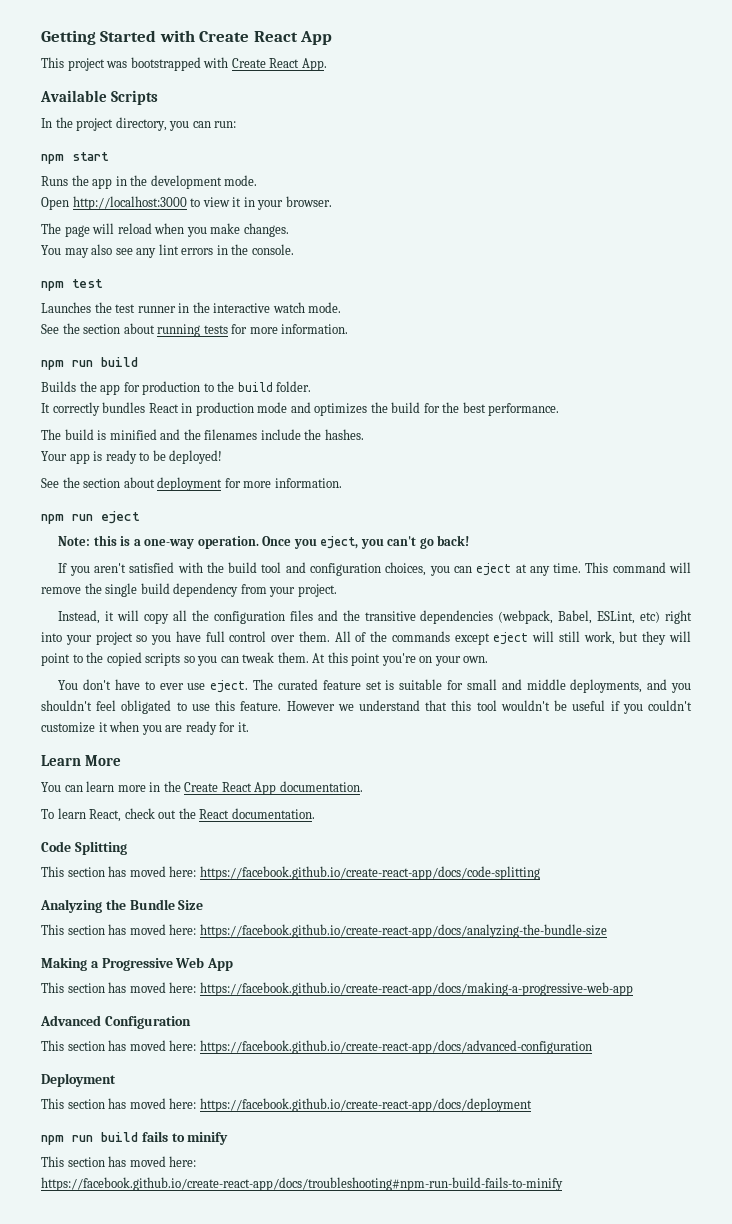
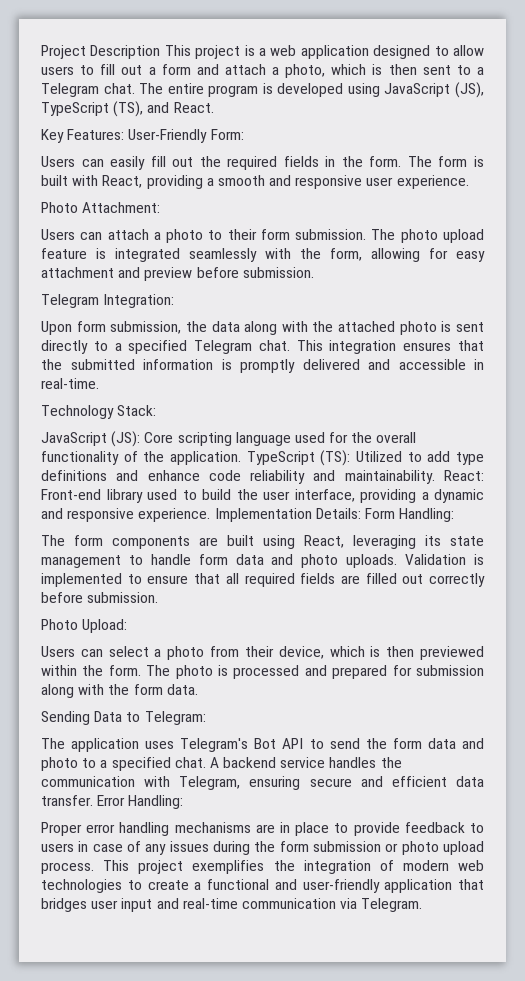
[41,30,333,45] [41,57,327,71] [40,90,159,105] [41,117,237,131] [41,152,109,164] [41,175,258,189] [41,196,332,210] [41,223,289,237] [41,244,294,258] [41,279,103,291] [41,302,342,313] [41,323,349,337] [41,357,138,370] [41,381,312,395] [41,402,560,416] [41,429,364,440] [41,450,223,464] [41,477,342,491] [41,511,140,524] [58,535,470,549] [58,562,692,576] [41,583,337,597] [58,610,692,624] [41,631,692,645] [41,652,489,666] [58,679,691,693] [41,700,692,714] [41,721,249,735] [41,755,122,766] [41,781,363,795] [41,808,315,822] [41,841,127,855] [41,866,540,880] [40,899,204,913] [41,924,607,938] [41,957,234,971] [41,982,633,996] [40,1015,191,1029] [41,1040,592,1054] [41,1073,116,1087] [41,1098,532,1112] [41,1131,229,1145] [41,1156,197,1167] [41,1177,563,1191] Getting Started with Create React App // This project was bootstrapped with Create React App. // Available Scripts // In the project directory, you can run: // npm start // Runs the app in the development mode. // Open http://localhost:3000 to view it in your browser. // The page will reload when you make changes. // You may also see any lint errors in the console. // npm test // Launches the test runner in the interactive watch mode. // See the section about running tests for more information. // npm run build // Builds the app for production to the build folder. // It correctly bundles React in production mode and optimizes the build for the best performance. // The build is minified and the filenames include the hashes. // Your app is ready to be deployed! // See the section about deployment for more information. // npm run eject // Note: this is a one-way operation. Once you eject, you can't go back! // If you aren't satisfied with the build tool and configuration choices, you can eject at any time. This command will remove the single build dependency from your project. // Instead, it will copy all the configuration files and the transitive dependencies (webpack, Babel, ESLint, etc) right into your project so you have full control over them. All of the commands except eject will still work, but they will point to the copied scripts so you can tweak them. At this point you're on your own. // You don't have to ever use eject. The curated feature set is suitable for small and middle deployments, and you shouldn't feel obligated to use this feature. However we understand that this tool wouldn't be useful if you couldn't customize it when you are ready for it. // Learn More // You can learn more in the Create React App documentation. // To learn React, check out the React documentation. // Code Splitting // This section has moved here: https://facebook.github.io/create-react-app/docs/code-splitting // Analyzing the Bundle Size // This section has moved here: https://facebook.github.io/create-react-app/docs/analyzing-the-bundle-size // Making a Progressive Web App // This section has moved here: https://facebook.github.io/create-react-app/docs/making-a-progressive-web-app // Advanced Configuration // This section has moved here: https://facebook.github.io/create-react-app/docs/advanced-configuration // Deployment // This section has moved here: https://facebook.github.io/create-react-app/docs/deployment // npm run build fails to minify // This section has moved here: https://facebook.github.io/create-react-app/docs/troubleshooting#npm-run-build-fails-to-minify -> [41,45,484,59] [41,64,484,78] [41,82,484,98] [41,101,214,117] [41,129,244,143] [41,156,485,170] [41,175,469,189] [41,202,161,213] [41,229,484,243] [41,248,485,262] [41,267,314,281] [41,294,175,308] [41,321,484,335] [41,340,484,354] [41,359,484,373] [41,378,99,389] [41,405,157,419] [41,431,417,447] [41,450,485,466] [41,470,484,484] [41,489,484,503] [41,508,455,522] [41,535,484,549] [41,554,485,568] [41,573,485,587] [41,592,159,603] [41,619,128,633] [41,646,484,660] [41,665,484,679] [41,684,198,698] [41,711,206,725] [41,738,484,752] [41,757,402,771] [41,776,485,790] [41,795,184,809] [41,822,484,836] [41,841,484,855] [41,860,484,874] [41,879,484,893] [41,898,423,912] Project Description This project is a web application designed to allow users to fill out a form and attach a photo, which is then sent to a Telegram chat. The entire program is developed using JavaScript (JS), TypeScript (TS), and React. // Key Features: User-Friendly Form: // Users can easily fill out the required fields in the form. The form is built with React, providing a smooth and responsive user experience. // Photo Attachment: // Users can attach a photo to their form submission. The photo upload feature is integrated seamlessly with the form, allowing for easy attachment and preview before submission. // Telegram Integration: // Upon form submission, the data along with the attached photo is sent directly to a specified Telegram chat. This integration ensures that the submitted information is promptly delivered and accessible in real-time. // Technology Stack: // JavaScript (JS): Core scripting language used for the overall functionality of the application. TypeScript (TS): Utilized to add type definitions and enhance code reliability and maintainability. React: Front-end library used to build the user interface, providing a dynamic and responsive experience. Implementation Details: Form Handling: // The form components are built using React, leveraging its state management to handle form data and photo uploads. Validation is implemented to ensure that all required fields are filled out correctly before submission. // Photo Upload: // Users can select a photo from their device, which is then previewed within the form. The photo is processed and prepared for submission along with the form data. // Sending Data to Telegram: // The application uses Telegram's Bot API to send the form data and photo to a specified chat. A backend service handles the communication with Telegram, ensuring secure and efficient data transfer. Error Handling: // Proper error handling mechanisms are in place to provide feedback to users in case of any issues during the form submission or photo upload process. This project exemplifies the integration of modern web technologies to create a functional and user-friendly application that bridges user input and real-time communication via Telegram.

